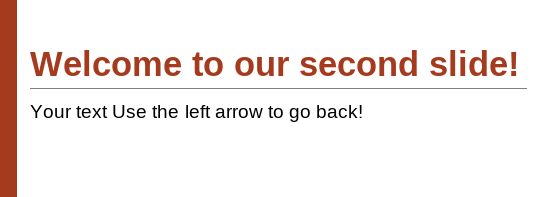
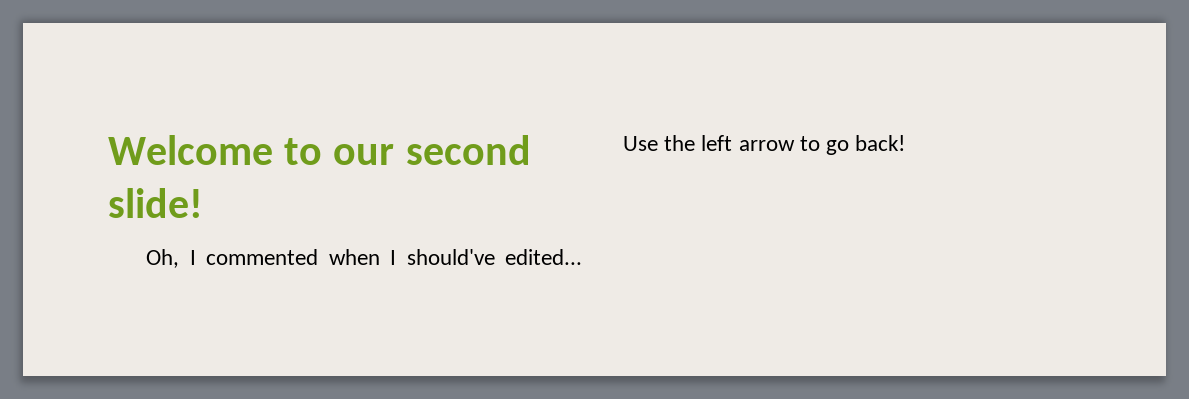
[30,105,109,118] Your text -> [146,249,582,268] Oh, I commented when I should've edited...

